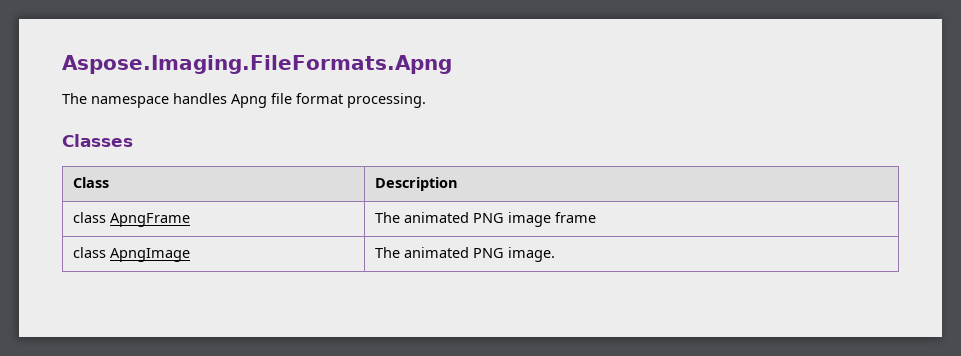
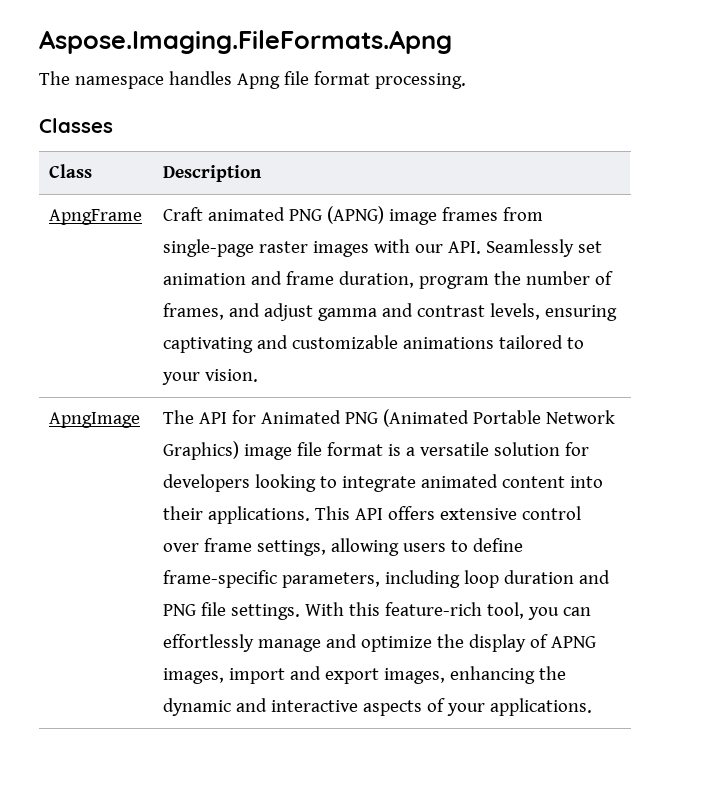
[72,212,106,223] class -> (263, 173) none
[374,212,596,227] [72,247,190,262] [374,247,555,262] The animated PNG image frame // class ApngImage | The animated PNG image. -> [163,206,544,225] [163,239,603,257] [163,271,614,289] [163,303,618,321] [163,335,585,353] [162,369,259,385] [49,412,141,428] [163,409,616,427] [163,441,590,460] [163,474,604,492] [163,506,582,524] [163,538,524,556] [163,570,611,588] [163,602,592,620] [163,634,597,652] [163,666,567,684] [163,698,593,716] Craft animated PNG (APNG) image frames from single-page raster images with our API. Seamlessly set animation and frame duration, program the number of frames, and adjust gamma and contrast levels, ensuring captivating and customizable animations tailored to your vision. // ApngImage | The API for Animated PNG (Animated Portable Network Graphics) image file format is a versatile solution for developers looking to integrate animated content into their applications. This API offers extensive control over frame settings, allowing users to define frame-specific parameters, including loop duration and PNG file settings. With this feature-rich tool, you can effortlessly manage and optimize the display of APNG images, import and export images, enhancing the dynamic and interactive aspects of your applications.

